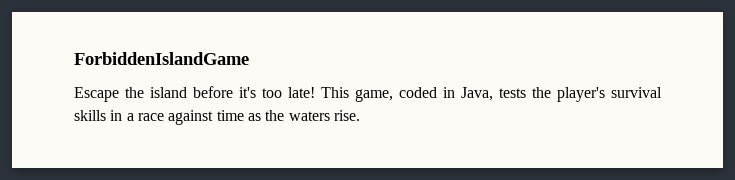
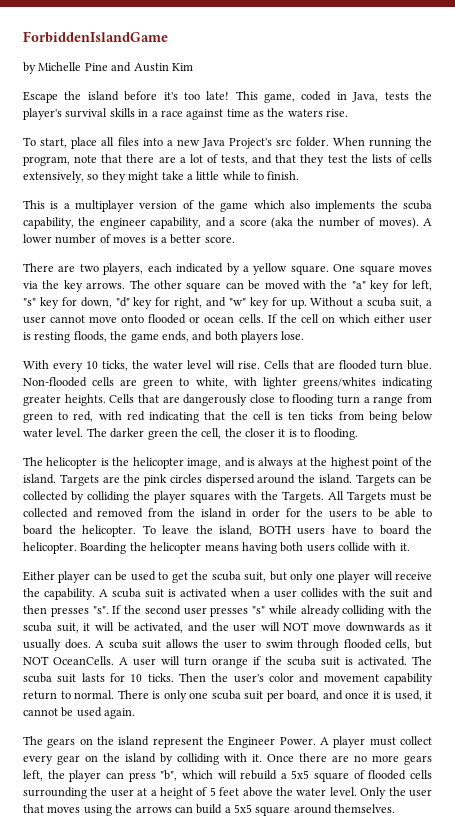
(249, 58) none -> [23,62,193,74] // by Michelle Pine and Austin Kim
(360, 115) none -> [23,137,433,149] [23,154,432,166] [23,171,300,183] [23,200,432,212] [23,217,433,229] [23,234,235,244] [23,263,433,275] [23,280,432,292] [23,297,432,309] [23,314,432,324] [23,331,305,343] [23,360,432,372] [23,377,432,389] [23,394,433,406] [23,411,434,423] [23,428,358,440] [23,457,433,469] [23,474,432,486] [23,491,432,503] [23,508,432,518] [23,525,432,537] [23,542,410,554] [23,571,432,583] [23,588,433,600] [23,605,433,617] [23,622,433,633] [23,639,433,651] [23,656,432,668] [23,673,433,685] [23,690,432,702] [23,707,136,719] [23,736,432,748] [23,753,432,765] [23,770,433,782] [23,787,432,799] [23,804,396,816] // To start, place all files into a new Java Project's src folder. When running the program, note that there are a lot of tests, and that they test the lists of cells extensively, so they might take a little while to finish. // This is a multiplayer version of the game which also implements the scuba capability, the engineer capability, and a score (aka the number of moves). A lower number of moves is a better score. // There are two players, each indicated by a yellow square. One square moves via the key arrows. The other square can be moved with the "a" key for left, "s" key for down, "d" key for right, and "w" key for up. Without a scuba suit, a user cannot move onto flooded or ocean cells. If the cell on which either user is resting floods, the game ends, and both players lose. // With every 10 ticks, the water level will rise. Cells that are flooded turn blue. Non-flooded cells are green to white, with lighter greens/whites indicating greater heights. Cells that are dangerously close to flooding turn a range from green to red, with red indicating that the cell is ten ticks from being below water level. The darker green the cell, the closer it is to flooding. // The helicopter is the helicopter image, and is always at the highest point of the island. Targets are the pink circles dispersed around the island. Targets can be collected by colliding the player squares with the Targets. All Targets must be collected and removed from the island in order for the users to be able to board the helicopter. To leave the island, BOTH users have to board the helicopter. Boarding the helicopter means having both users collide with it. // Either player can be used to get the scuba suit, but only one player will receive the capability. A scuba suit is activated when a user collides with the suit and then presses "s". If the second user presses "s" while already colliding with the scuba suit, it will be activated, and the user will NOT move downwards as it usually does. A scuba suit allows the user to swim through flooded cells, but NOT OceanCells. A user will turn orange if the scuba suit is activated. The scuba suit lasts for 10 ticks. Then the user's color and movement capability return to normal. There is only one scuba suit per board, and once it is used, it cannot be used again. // The gears on the island represent the Engineer Power. A player must collect every gear on the island by colliding with it. Once there are no more gears left, the player can press "b", which will rebuild a 5x5 square of flooded cells surrounding the user at a height of 5 feet above the water level. Only the user that moves using the arrows can build a 5x5 square around themselves.

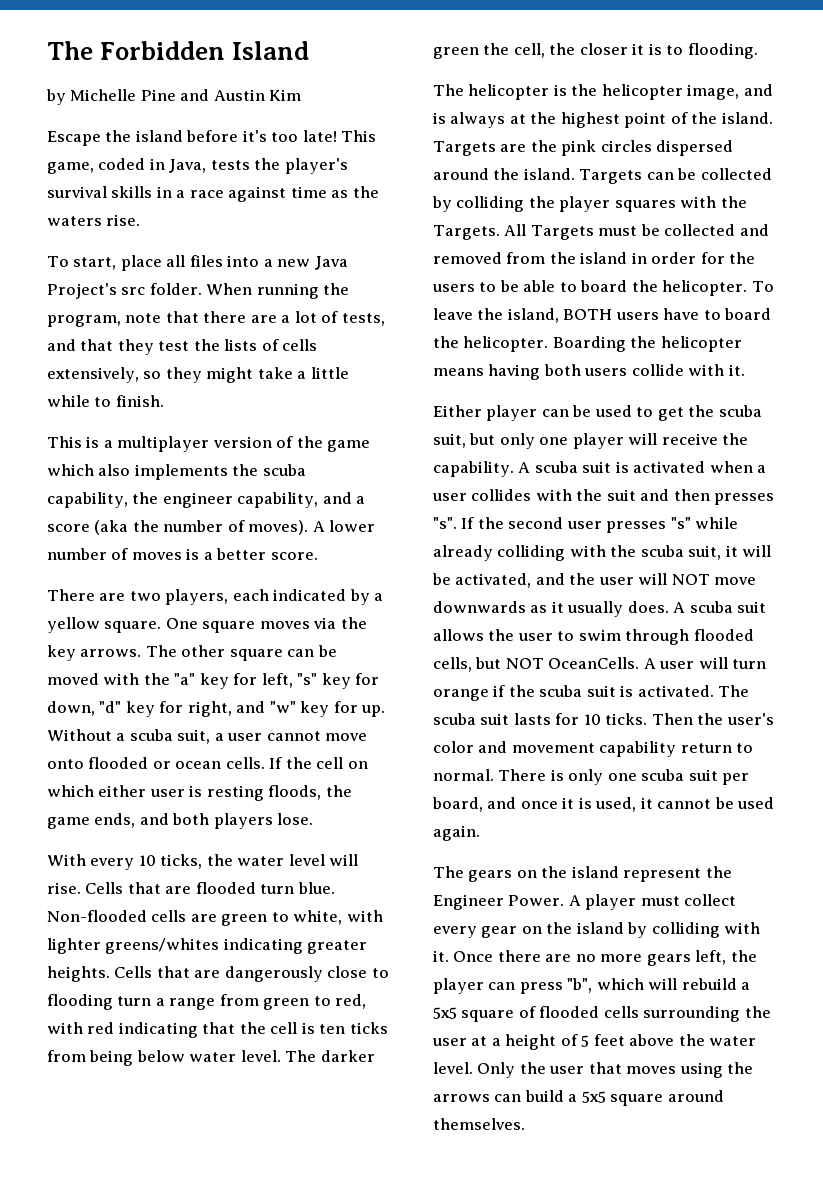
[23,31,168,43] ForbiddenIslandGame -> [47,41,310,60] The Forbidden Island

